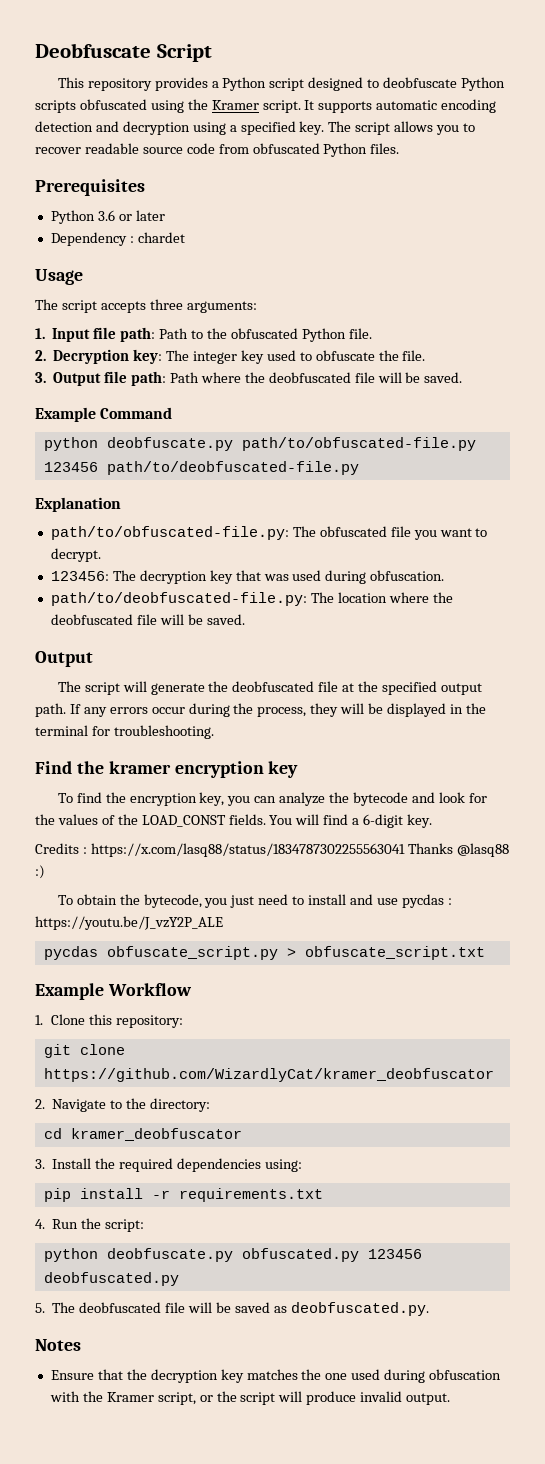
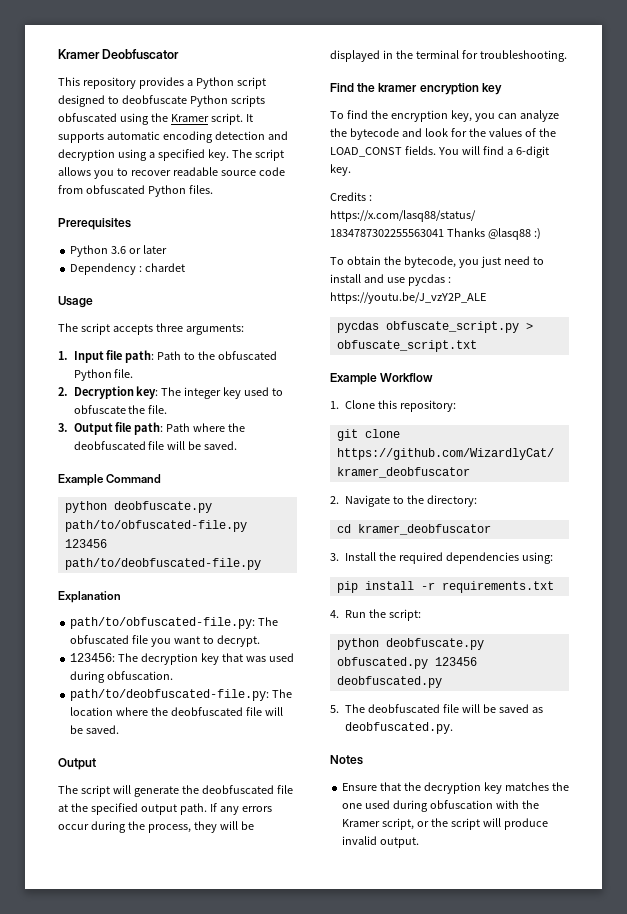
[35,43,212,62] Deobfuscate Script -> [58,49,180,60] Kramer Deobfuscator

